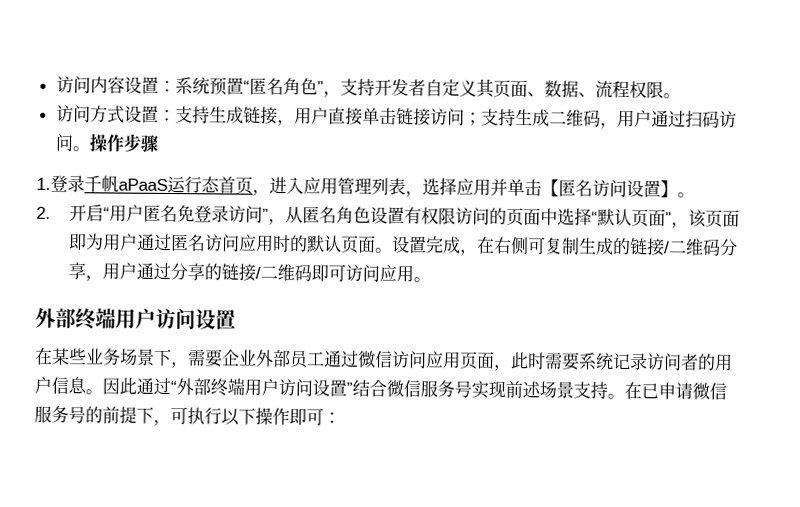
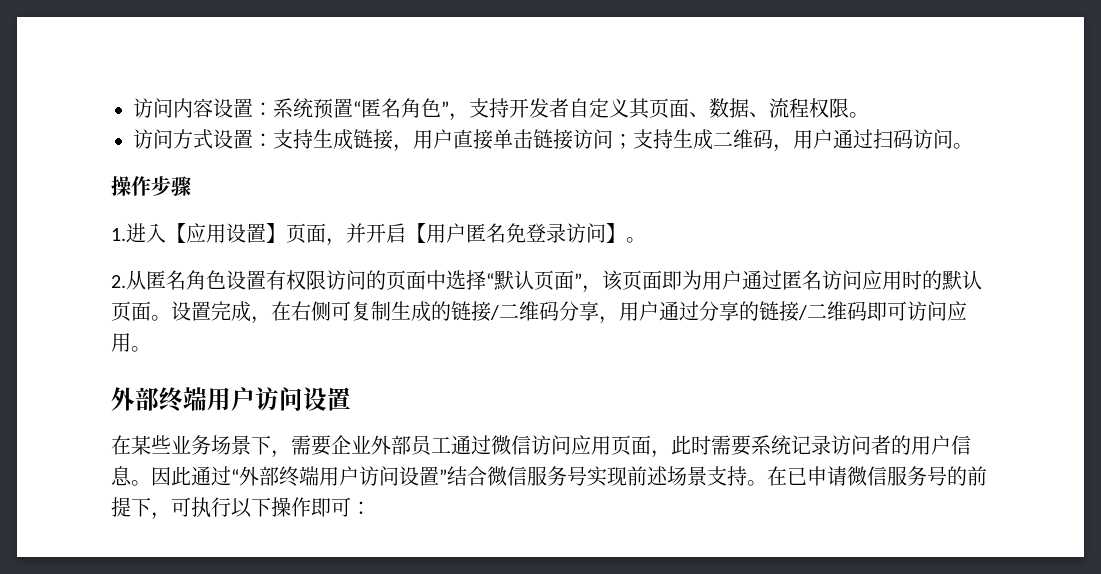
(90, 149) none -> (973, 146) //
[50,174,695,198] [36,204,110,222] 登录千帆aPaaS运行态首页，进入应用管理列表，选择应用并单击【匿名访问设置】。 // 2.开启“ -> [126,223,426,246] 进入【应用设置】页面，并开启【
[261,208,286,225] ”， -> [606,223,646,243] [111,275,126,288] 】。 // 2.

